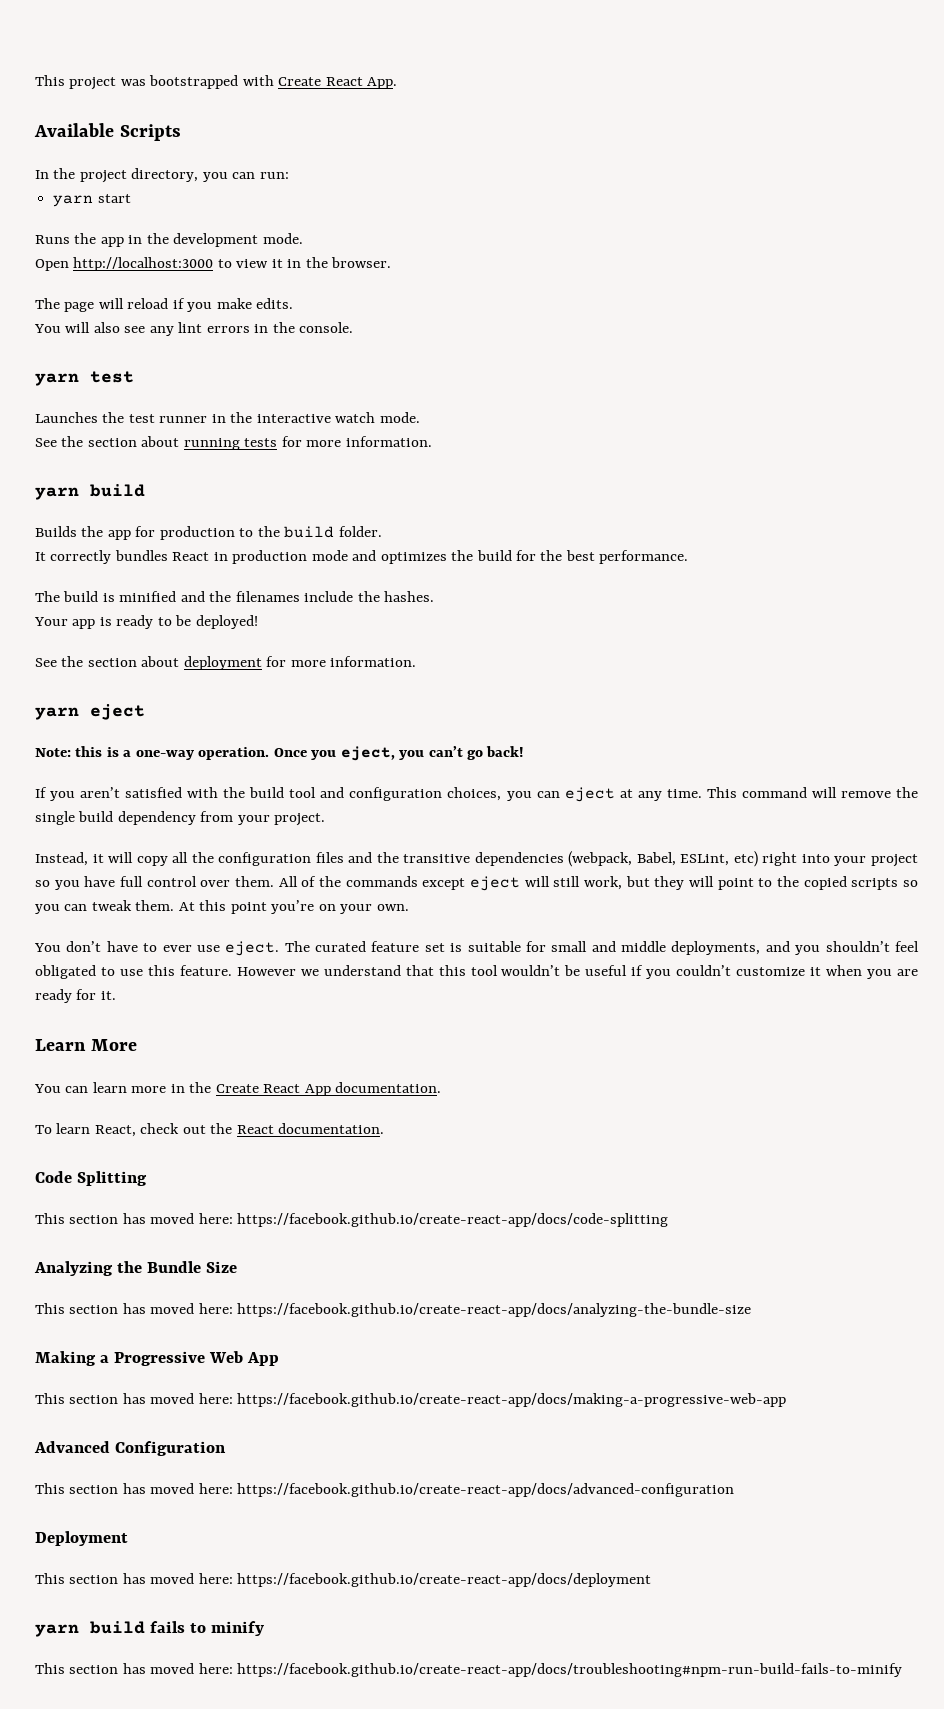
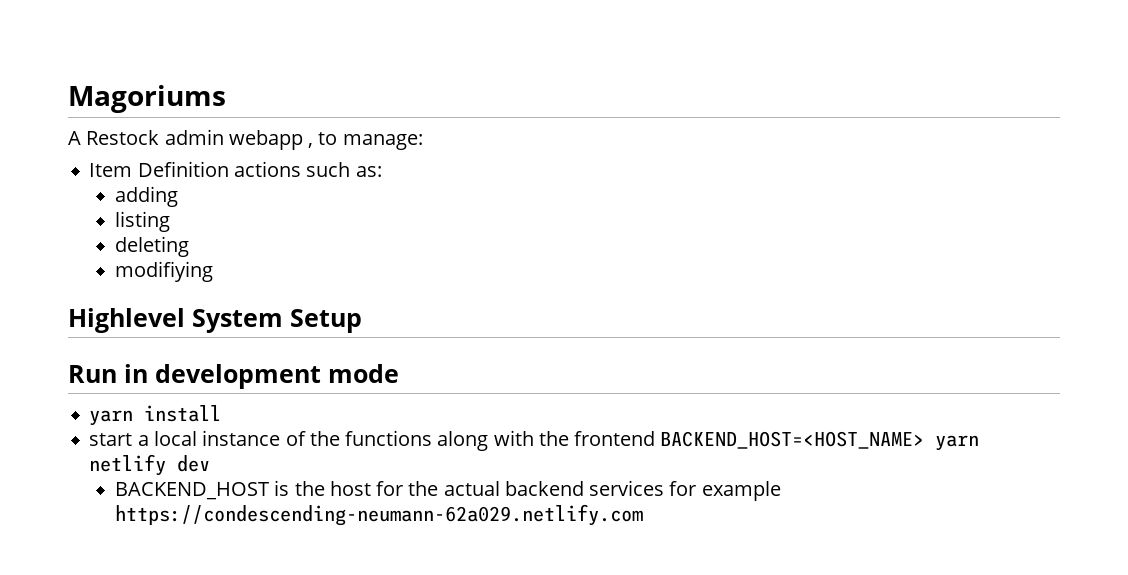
[35,75,398,90] [34,123,181,141] [35,168,289,183] [53,195,94,207] This project was bootstrapped with Create React App. // Available Scripts // In the project directory, you can run: // yarn -> [68,85,226,113] [68,129,423,150] [89,161,382,177] [115,186,179,207] [115,211,171,232] [115,236,190,257] [115,261,214,282] [68,308,362,333] [68,364,399,389] [89,405,222,426] Magoriums // A Restock admin webapp , to manage: // Item Definition actions such as: // adding // listing // deleting // modifiying // Highlevel System Setup // Run in development mode // yarn install //
[35,233,303,247] [35,257,392,271] [35,298,294,312] [34,322,354,336] [35,371,134,386] [35,412,420,423] [35,436,432,450] [35,484,145,500] [35,526,382,540] [35,550,689,564] [35,591,435,602] [34,615,258,629] [35,656,417,670] [35,704,145,720] [35,746,525,761] [35,787,918,802] [35,811,326,826] [35,851,918,867] [35,876,918,891] [35,900,409,914] [34,941,920,956] [35,965,919,979] [35,989,116,1003] [35,1039,137,1051] [34,1082,442,1096] [35,1123,385,1137] [35,1171,147,1186] [35,1213,669,1227] [34,1261,237,1276] [35,1303,752,1317] [35,1351,279,1366] [35,1393,787,1407] [34,1441,226,1456] [35,1483,735,1497] [35,1531,128,1546] [35,1573,652,1587] [35,1621,264,1637] [35,1663,903,1677] // Runs the app in the development mode. // Open http://localhost:3000 to view it in the browser. // The page will reload if you make edits. // You will also see any lint errors in the console. // yarn test // Launches the test runner in the interactive watch mode. // See the section about running tests for more information. // yarn build // Builds the app for production to the build folder. // It correctly bundles React in production mode and optimizes the build for the best performance. // The build is minified and the filenames include the hashes. // Your app is ready to be deployed! // See the section about deployment for more information. // yarn eject // Note: this is a one-way operation. Once you eject, you can’t go back! // If you aren’t satisfied with the build tool and configuration choices, you can eject at any time. This command will remove the single build dependency from your project. // Instead, it will copy all the configuration files and the transitive dependencies (webpack, Babel, ESLint, etc) right into your project so you have full control over them. All of the commands except eject will still work, but they will point to the copied scripts so you can tweak them. At this point you’re on your own. // You don’t have to ever use eject. The curated feature set is suitable for small and middle deployments, and you shouldn’t feel obligated to use this feature. However we understand that this tool wouldn’t be useful if you couldn’t customize it when you are ready for it. // Learn More // You can learn more in the Create React App documentation. // To learn React, check out the React documentation. // Code Splitting // This section has moved here: https://facebook.github.io/create-react-app/docs/code-splitting // Analyzing the Bundle Size // This section has moved here: https://facebook.github.io/create-react-app/docs/analyzing-the-bundle-size // Making a Progressive Web App // This section has moved here: https://facebook.github.io/create-react-app/docs/making-a-progressive-web-app // Advanced Configuration // This section has moved here: https://facebook.github.io/create-react-app/docs/advanced-configuration // Deployment // This section has moved here: https://facebook.github.io/create-react-app/docs/deployment // yarn build fails to minify // This section has moved here: https://facebook.github.io/create-react-app/docs/troubleshooting#npm-run-build-fails-to-minify -> [137,430,980,451] [89,454,211,476] [115,480,781,501] [115,504,644,526] a local instance of the functions along with the frontend BACKEND_HOST=<HOST_NAME> yarn netlify dev // BACKEND_HOST is the host for the actual backend services for example https://condescending-neumann-62a029.netlify.com

